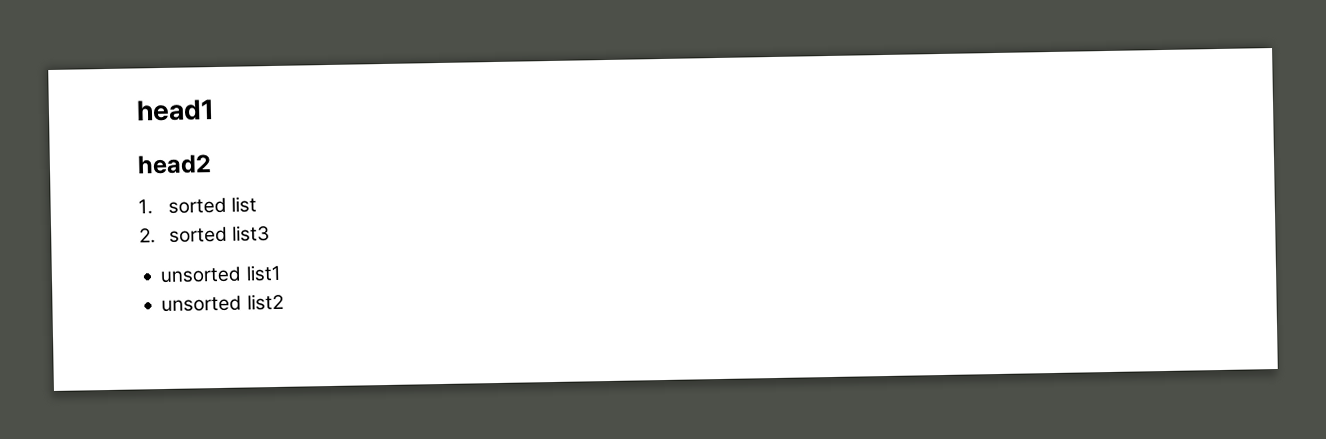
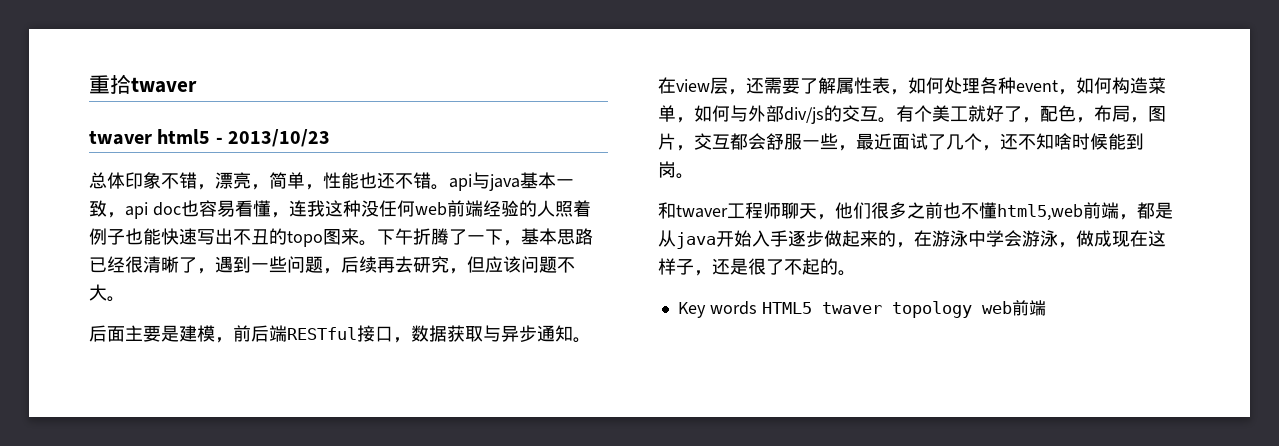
[136,99,215,122] [137,154,212,175] [138,196,258,215] [139,225,271,244] [160,264,282,284] [161,293,284,313] head1 // head2 // 1. sorted list // 2. sorted list3 // unsorted list1 // unsorted list2 -> [89,74,197,94] [89,129,331,147] [89,172,574,191] [89,200,591,219] [89,228,593,247] [89,256,575,274] [89,284,125,302] [89,325,591,343] [658,77,1166,95] [658,105,1166,124] [658,133,1144,151] [658,161,694,179] [658,202,1173,221] [658,230,1166,249] [658,258,856,276] [677,300,1046,318] 重拾twaver // twaver html5 - 2013/10/23 // 总体印象不错，漂亮，简单，性能也还不错。api与java基本一致，api doc也容易看懂，连我这种没任何web前端经验的人照着例子也能快速写出不丑的topo图来。下午折腾了一下，基本思路已经很清晰了，遇到一些问题，后续再去研究，但应该问题不大。 // 后面主要是建模，前后端RESTful接口，数据获取与异步通知。在view层，还需要了解属性表，如何处理各种event，如何构造菜单，如何与外部div/js的交互。有个美工就好了，配色，布局，图片，交互都会舒服一些，最近面试了几个，还不知啥时候能到岗。 // 和twaver工程师聊天，他们很多之前也不懂html5,web前端，都是从java开始入手逐步做起来的，在游泳中学会游泳，做成现在这样子，还是很了不起的。 // Key words HTML5 twaver topology web前端

